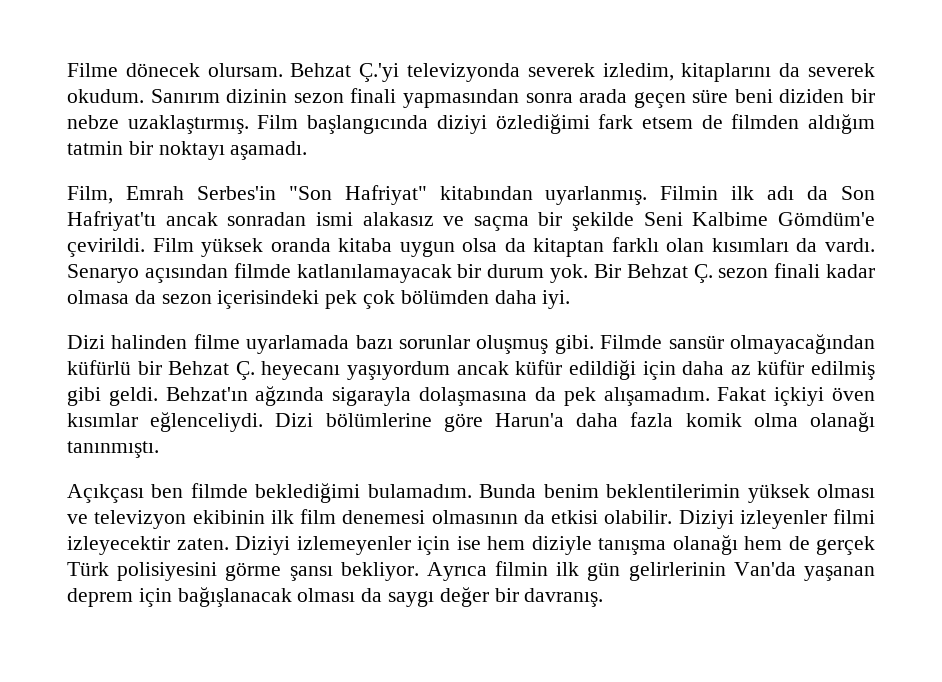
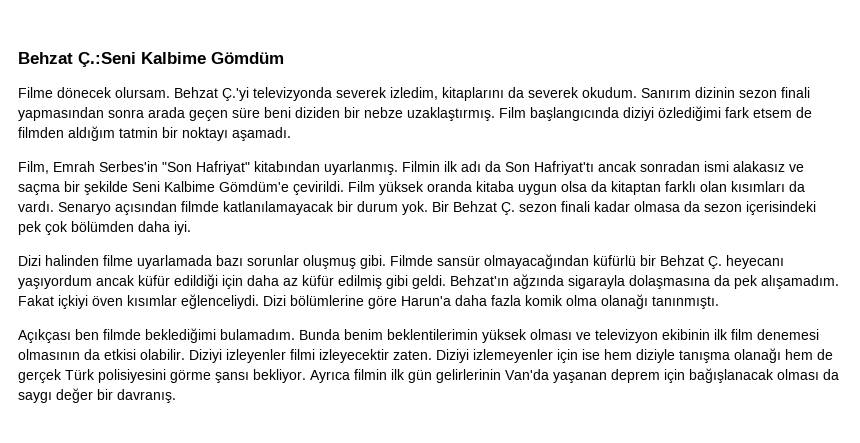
(67, 70) none -> [18,52,284,67] Behzat Ç.:Seni Kalbime Gömdüm //

